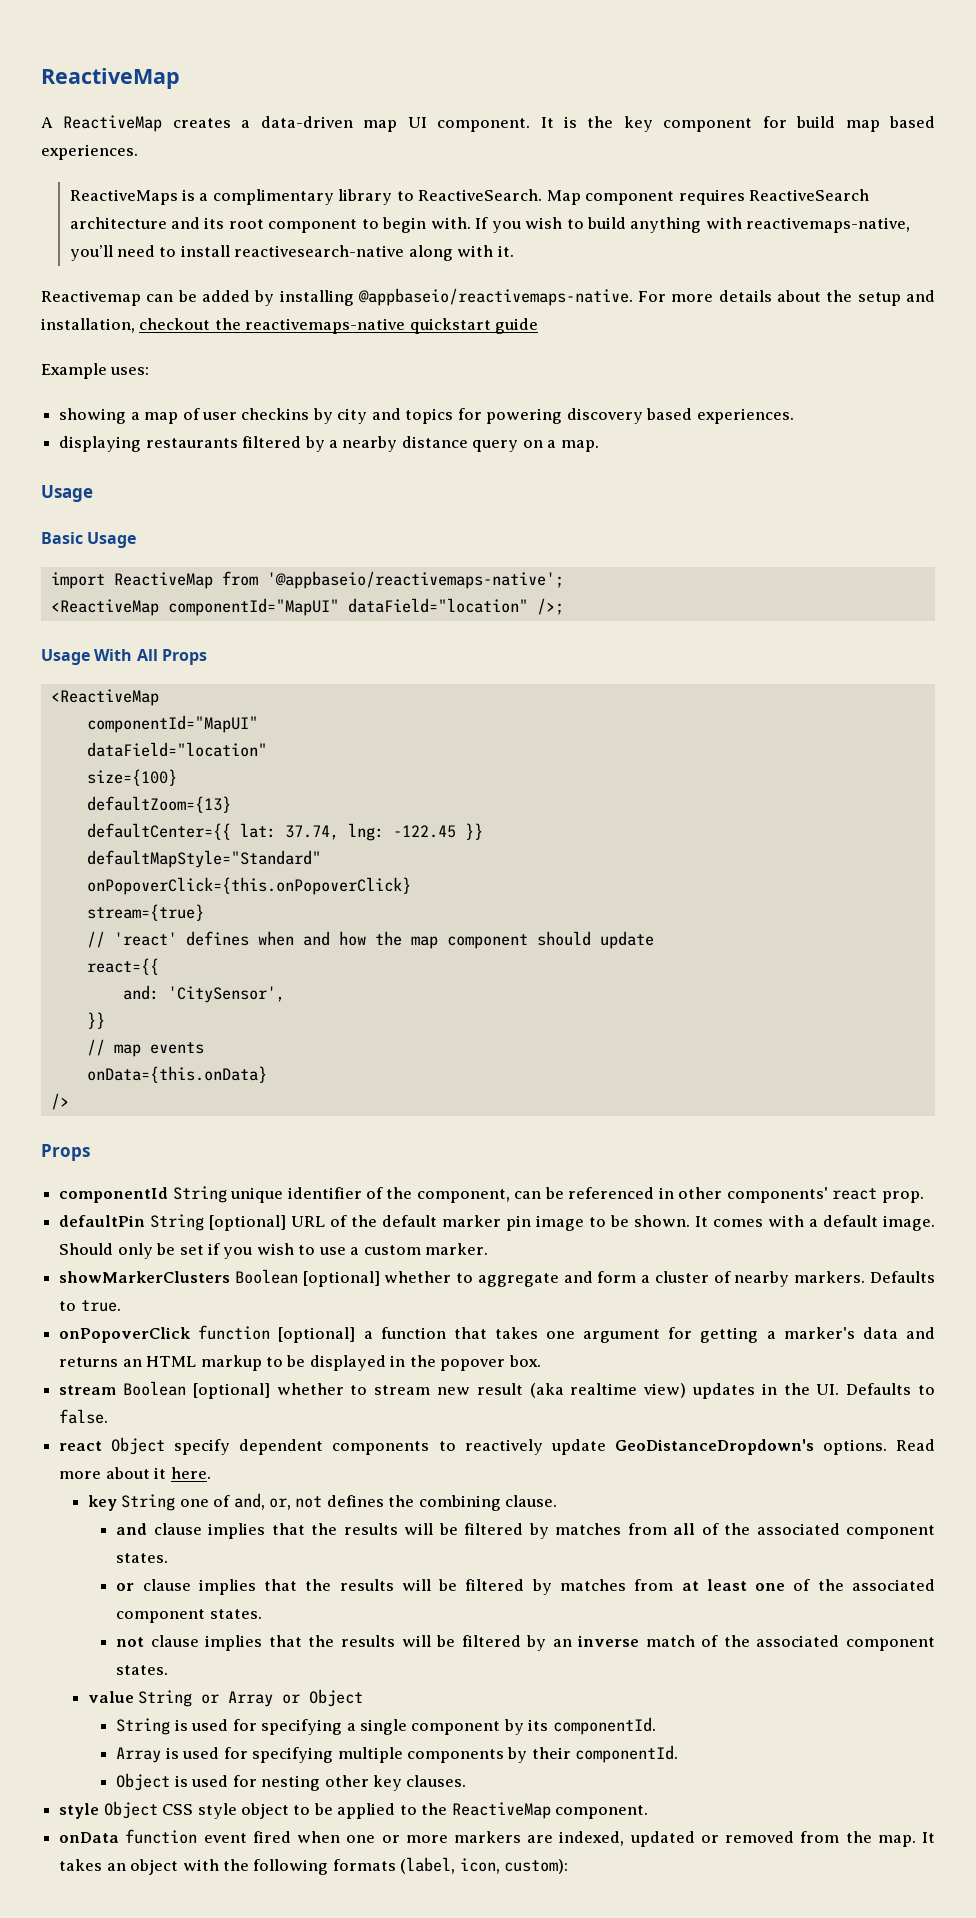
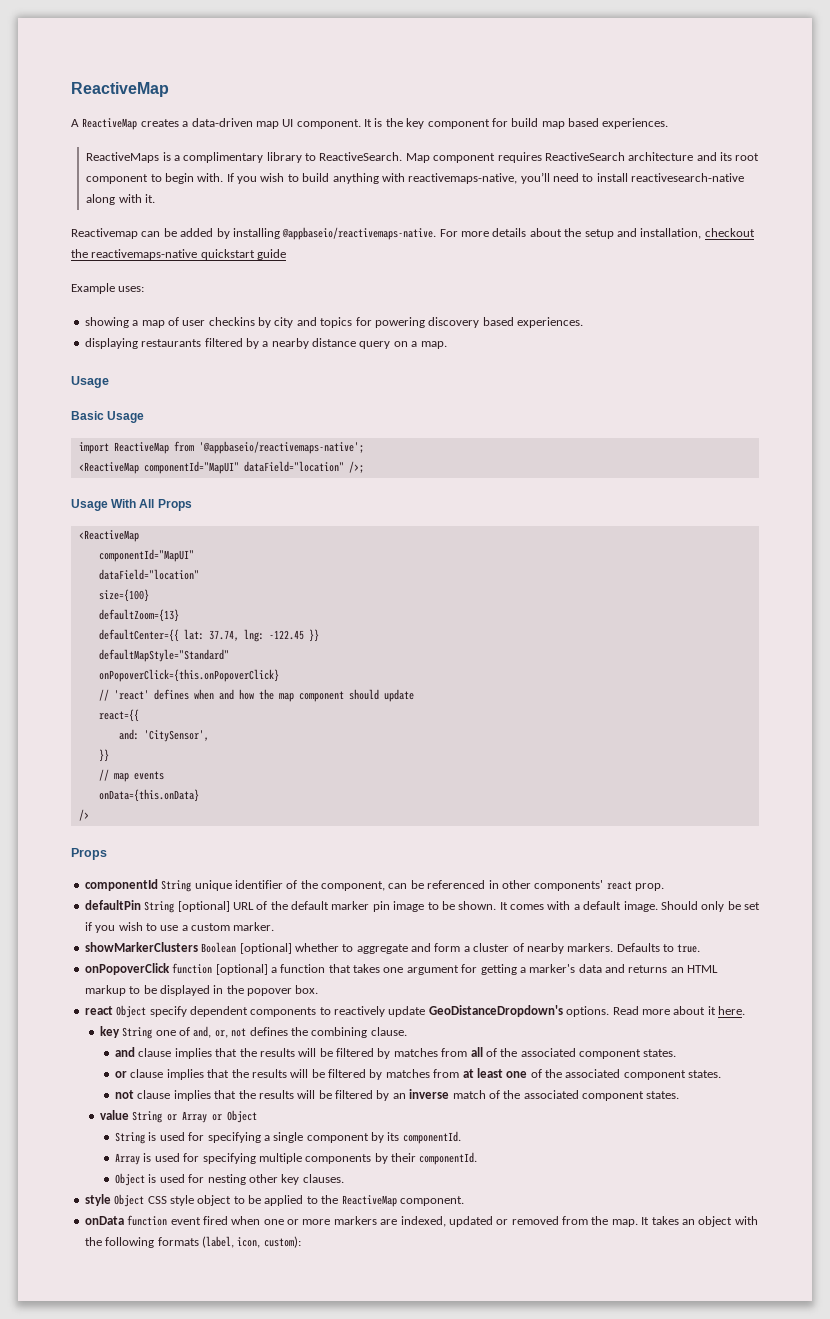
[86,904,204,921] // stream={true} -> (279, 675) none
[59,1381,936,1399] [59,1409,109,1424] // stream Boolean [optional] whether to stream new result (aka realtime view) updates in the UI. Defaults to false. -> (319, 989) none

